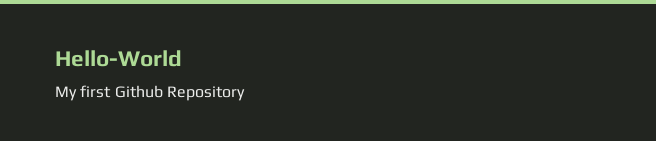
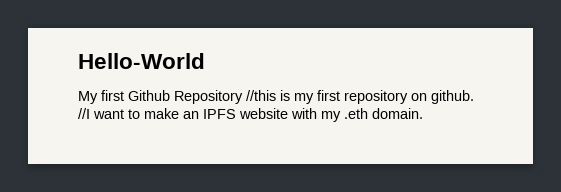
(245, 93) none -> [246,90,474,104] [78,108,423,122] //this is my first repository on github. //I want to make an IPFS website with my .eth domain.

